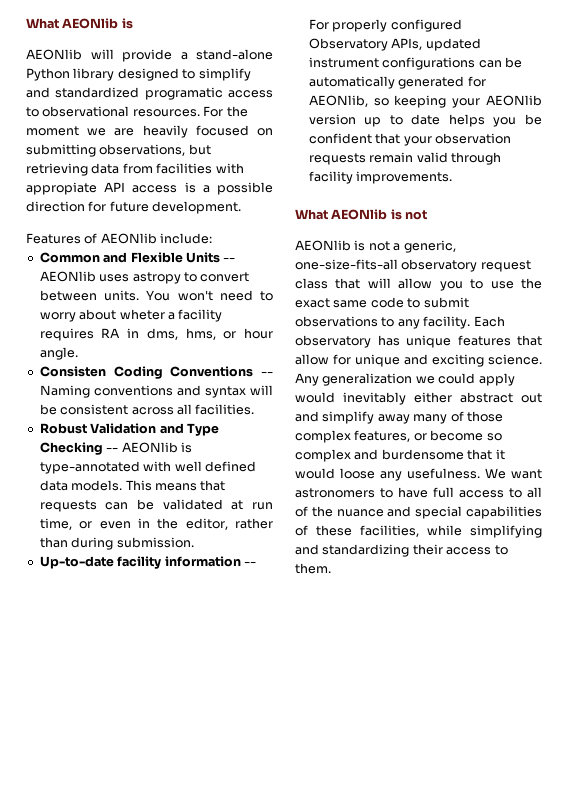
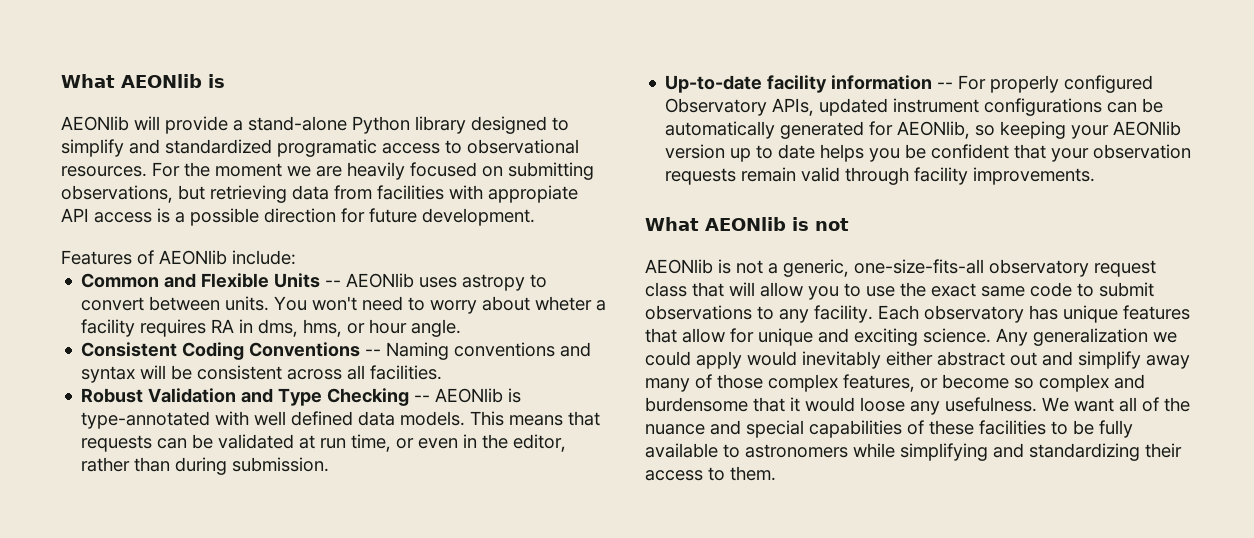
[39,366,106,377] Consisten -> [81,342,178,357] Consistent
[295,487,522,498] astronomers to have full access to -> (1114, 405) none
[360,525,419,537] facilities, -> [979,420,1133,438] [645,443,848,458] facilities to be fully available to astronomers

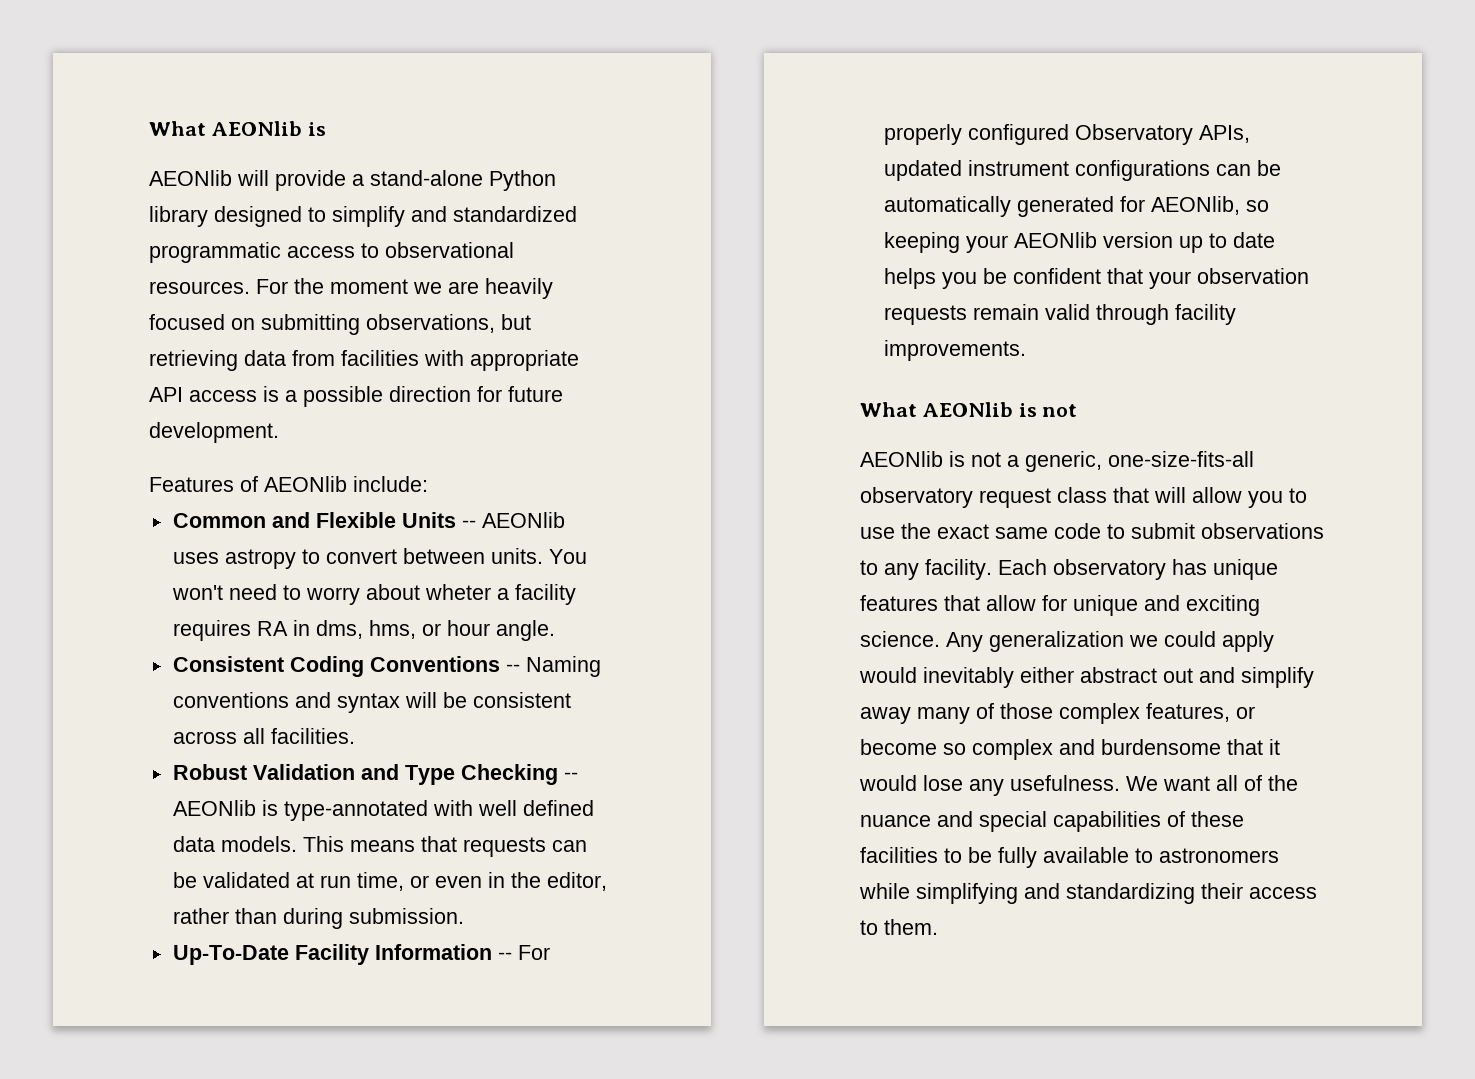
[277,139,377,157] programatic -> [149,242,281,263] programmatic
[488,185,578,203] appropiate -> [470,350,579,371] appropriate
[665,75,933,93] Up-to-date facility information -> [172,944,492,965] Up-To-Date Facility Information
[860,397,905,412] loose -> [923,775,963,791] lose

